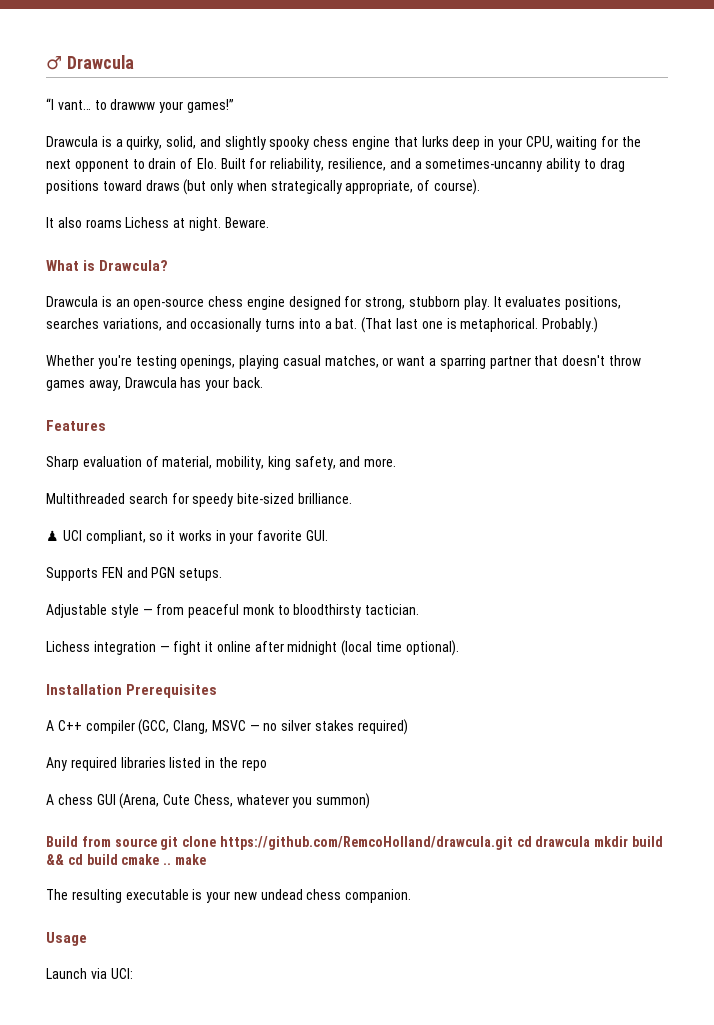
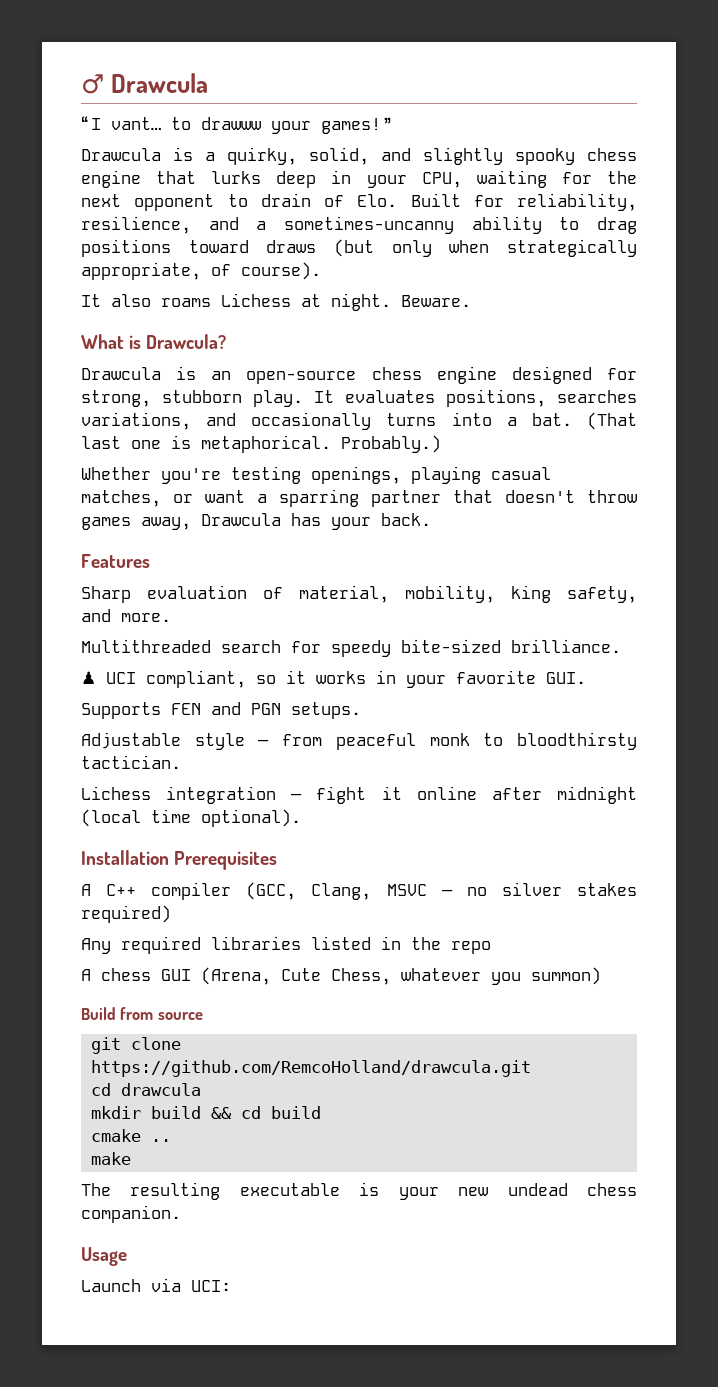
(157, 842) none -> (203, 1016) //
(513, 843) none -> (532, 1068) //
(591, 841) none -> (202, 1089) //
(118, 859) none -> (322, 1112) //
(172, 864) none -> (172, 1140) //

